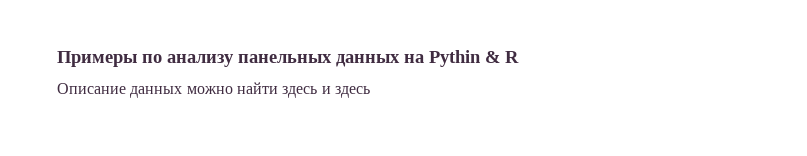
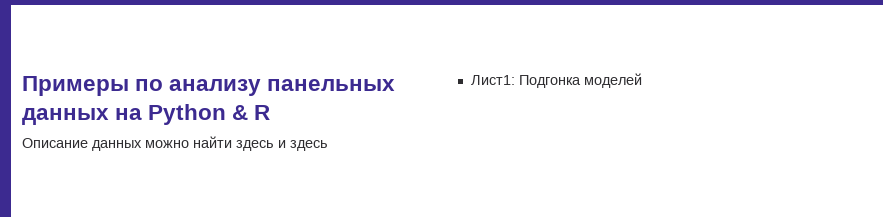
[429,50,481,67] Pythin -> [148,104,227,125] Python
(370, 92) none -> [470,73,642,88] // Лист1: Подгонка моделей

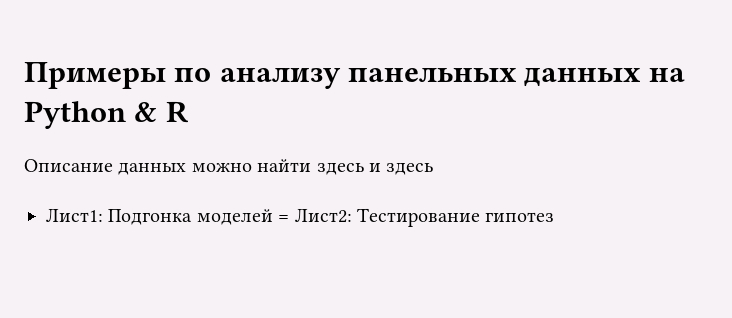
(642, 80) none -> [278,208,555,227] = Лист2: Тестирование гипотез

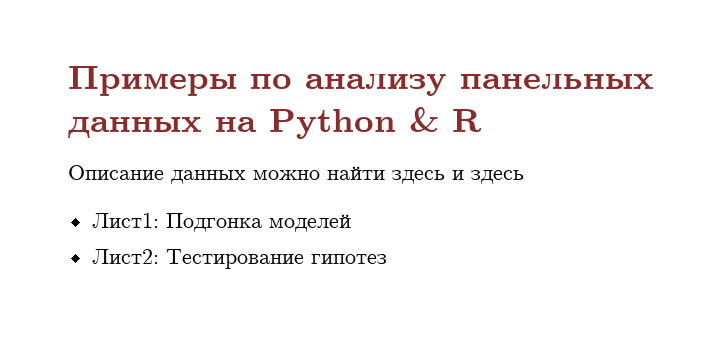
[278,215,290,222] = -> (351, 223) //

